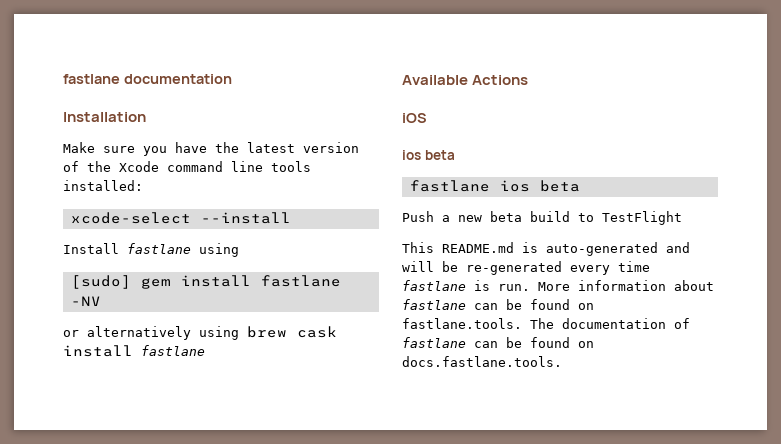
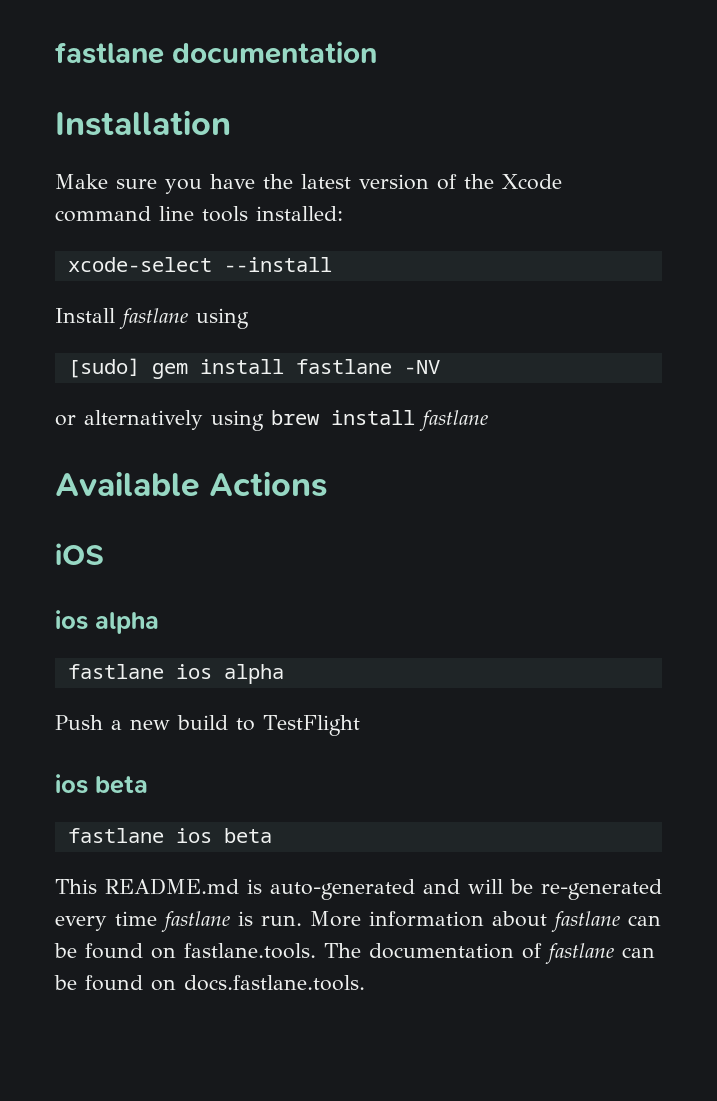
[297,326,337,338] cask -> (319, 417) none
(427, 118) none -> [55,610,159,634] [67,664,284,684] [55,715,360,736] // ios alpha // fastlane ios alpha // Push a new build to TestFlight
[402,211,682,225] // Push a new beta build to TestFlight -> (272, 835) none

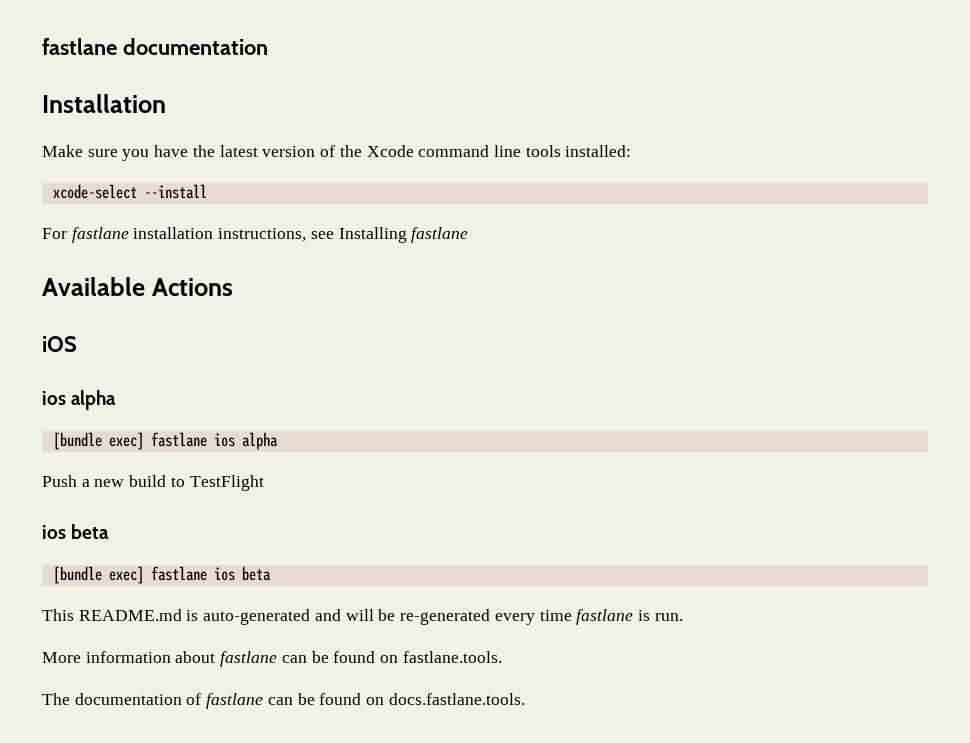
[55,308,249,329] [67,358,440,379] [55,410,415,431] Install fastlane using // [sudo] gem install fastlane -NV // or alternatively using brew install -> [42,227,407,243] For fastlane installation instructions, see Installing
(159, 623) none -> [52,432,144,450] [bundle exec]
(148, 785) none -> [52,566,144,584] [bundle exec]
(302, 920) none -> (683, 617) //
(316, 951) none -> (502, 657) //

